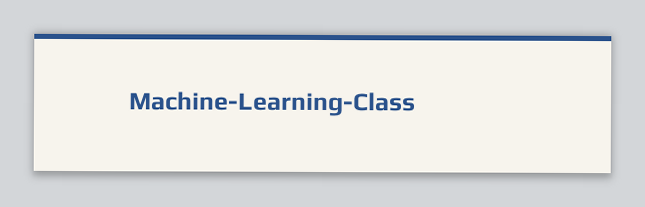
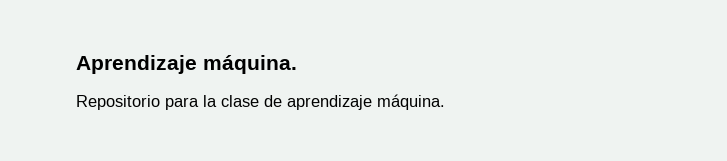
[128,91,416,117] Machine-Learning-Class -> [76,55,297,74] [76,94,445,110] Aprendizaje máquina. // Repositorio para la clase de aprendizaje máquina.

